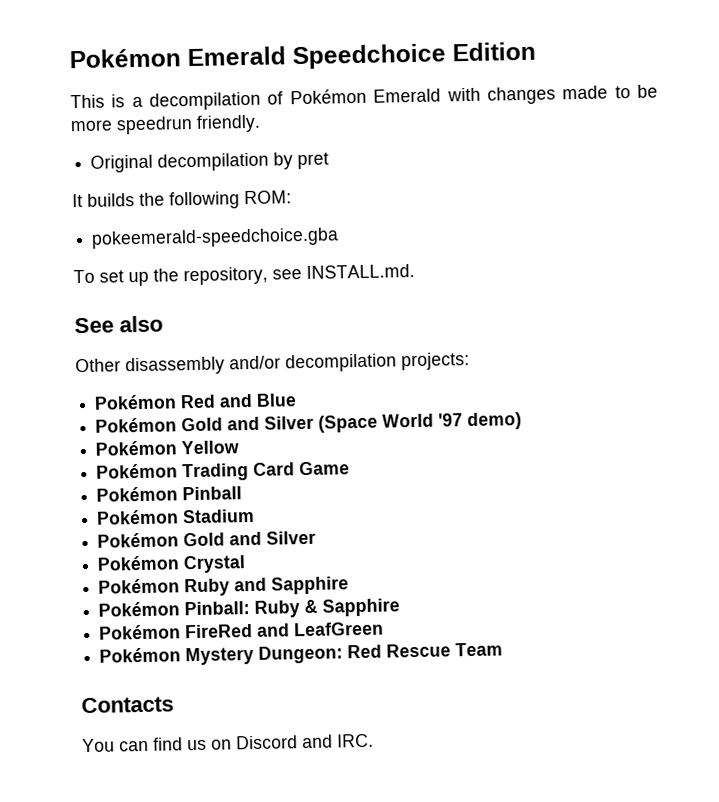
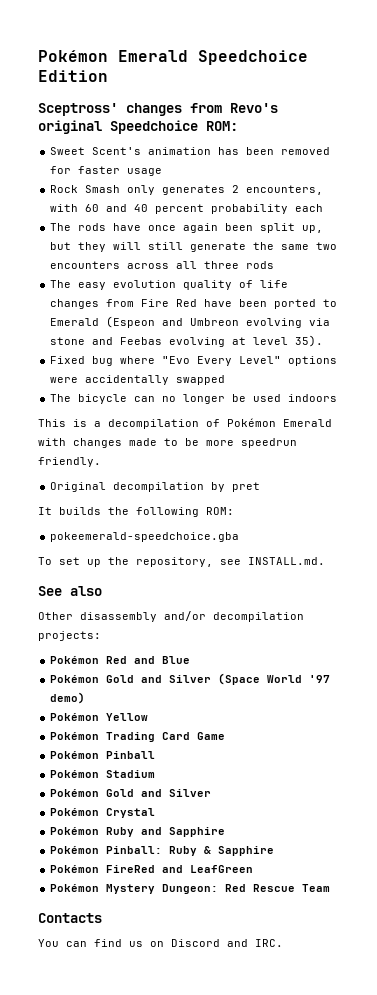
(536, 51) none -> [38,103,278,116] [38,120,238,134] [50,147,331,155] [50,166,163,176] [50,185,324,195] [50,204,324,214] [50,223,324,233] [50,242,338,252] [50,261,275,269] [50,280,289,290] [50,299,338,309] [50,316,331,328] [50,335,324,347] [50,356,338,366] [50,375,226,385] [50,394,338,404] // Sceptross' changes from Revo's original Speedchoice ROM: // Sweet Scent's animation has been removed for faster usage // Rock Smash only generates 2 encounters, with 60 and 40 percent probability each // The rods have once again been split up, but they will still generate the same two encounters across all three rods // The easy evolution quality of life changes from Fire Red have been ported to Emerald (Espeon and Umbreon evolving via stone and Feebas evolving at level 35). // Fixed bug where "Evo Every Level" options were accidentally swapped // The bicycle can no longer be used indoors

